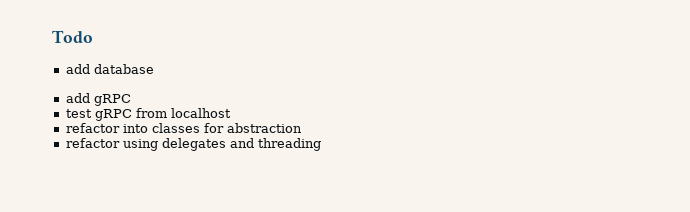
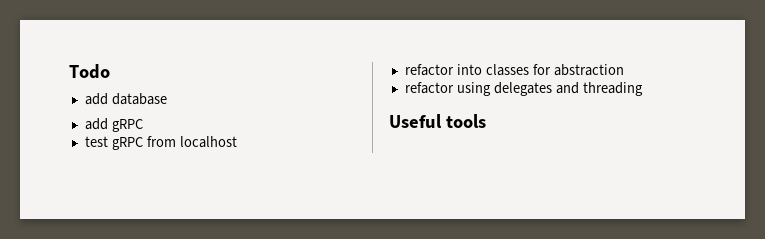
(321, 144) none -> [389,114,486,128] // Useful tools

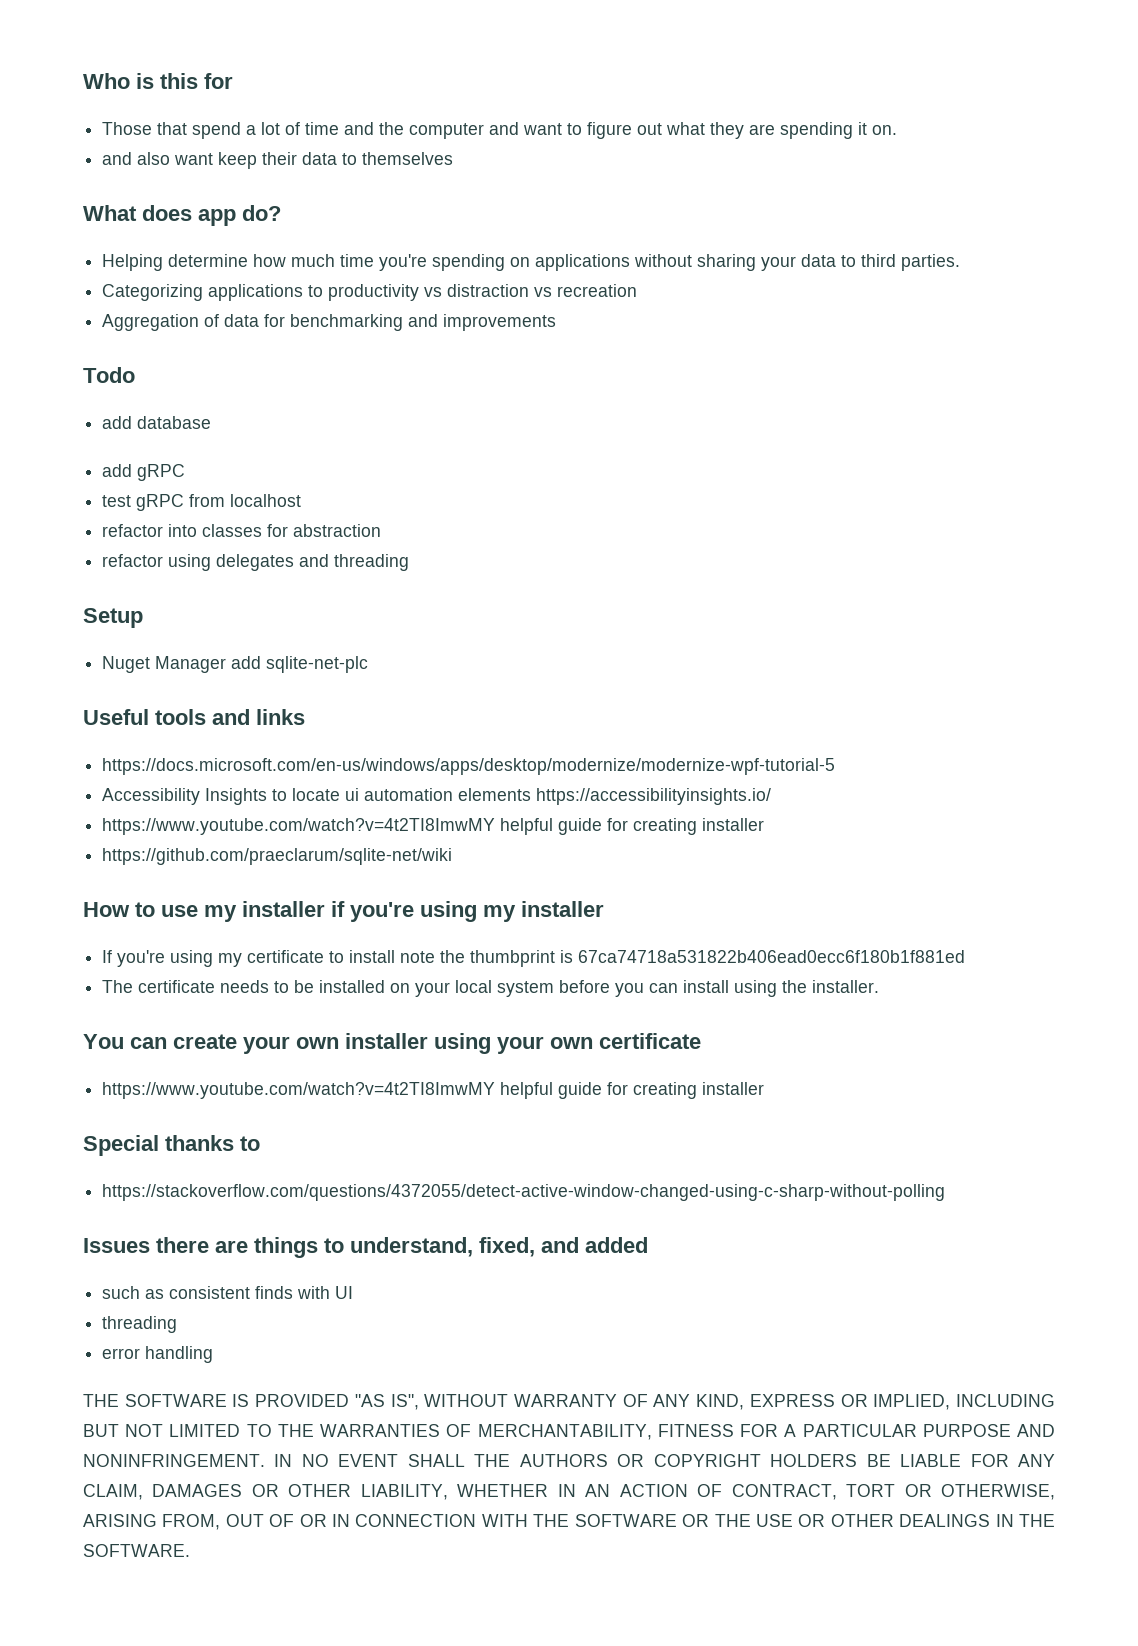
(69, 71) none -> [83,73,233,89] [102,122,898,139] [102,152,454,169] [83,205,281,226] [102,254,961,271] [102,284,638,301] [102,314,557,331] Who is this for // Those that spend a lot of time and the computer and want to figure out what they are spending it on. // and also want keep their data to themselves // What does app do? // Helping determine how much time you're spending on applications without sharing your data to third parties. // Categorizing applications to productivity vs distraction vs recreation // Aggregation of data for benchmarking and improvements //
[389,114,486,128] Useful tools -> [83,608,143,628] [102,656,369,673] [83,709,305,725] [102,758,836,775] [102,788,772,805] [102,818,765,835] [102,848,453,865] [83,901,604,922] [102,950,966,967] [102,980,880,997] [83,1033,701,1054] [102,1082,765,1099] [83,1135,260,1156] [102,1184,946,1201] [83,1237,648,1258] [102,1286,354,1299] [102,1316,178,1333] [102,1346,214,1363] [83,1394,1055,1410] [83,1424,1056,1440] [83,1454,1055,1467] [83,1484,1055,1500] [83,1514,1055,1530] [83,1544,190,1557] Setup // Nuget Manager add sqlite-net-plc // Useful tools and links // https://docs.microsoft.com/en-us/windows/apps/desktop/modernize/modernize-wpf-tutorial-5 // Accessibility Insights to locate ui automation elements https://accessibilityinsights.io/ // https://www.youtube.com/watch?v=4t2TI8ImwMY helpful guide for creating installer // https://github.com/praeclarum/sqlite-net/wiki // How to use my installer if you're using my installer // If you're using my certificate to install note the thumbprint is 67ca74718a531822b406ead0ecc6f180b1f881ed // The certificate needs to be installed on your local system before you can install using the installer. // You can create your own installer using your own certificate // https://www.youtube.com/watch?v=4t2TI8ImwMY helpful guide for creating installer // Special thanks to // https://stackoverflow.com/questions/4372055/detect-active-window-changed-using-c-sharp-without-polling // Issues there are things to understand, fixed, and added // such as consistent finds with UI // threading // error handling // THE SOFTWARE IS PROVIDED "AS IS", WITHOUT WARRANTY OF ANY KIND, EXPRESS OR IMPLIED, INCLUDING BUT NOT LIMITED TO THE WARRANTIES OF MERCHANTABILITY, FITNESS FOR A PARTICULAR PURPOSE AND NONINFRINGEMENT. IN NO EVENT SHALL THE AUTHORS OR COPYRIGHT HOLDERS BE LIABLE FOR ANY CLAIM, DAMAGES OR OTHER LIABILITY, WHETHER IN AN ACTION OF CONTRACT, TORT OR OTHERWISE, ARISING FROM, OUT OF OR IN CONNECTION WITH THE SOFTWARE OR THE USE OR OTHER DEALINGS IN THE SOFTWARE.

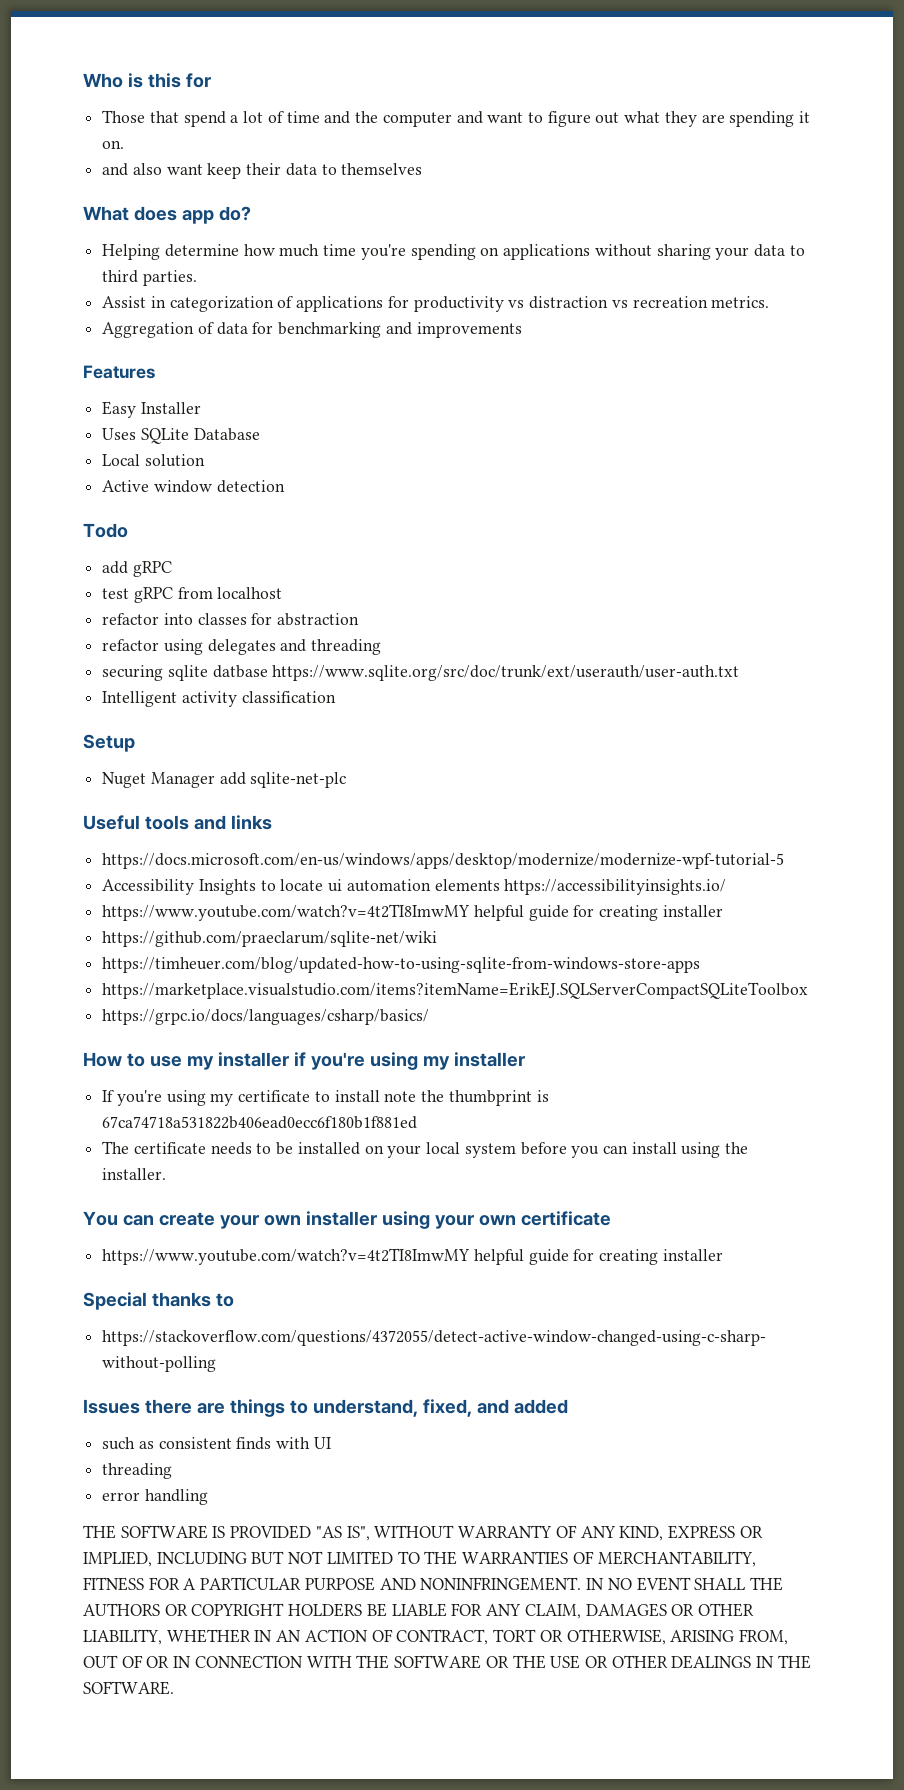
[102,284,324,301] Categorizing applications to -> [102,296,409,312] Assist in categorization of applications for
(638, 290) none -> [711,296,770,308] metrics.
(557, 322) none -> [83,365,155,379] [102,401,201,418] [102,428,260,444] [102,454,205,467] [102,480,285,493] // Features // Easy Installer // Uses SQLite Database // Local solution // Active window detection
[102,416,212,429] // add database -> (128, 530) none
(410, 562) none -> [102,665,740,681] [102,691,336,707] // securing sqlite datbase https://www.sqlite.org/src/doc/trunk/ext/userauth/user-auth.txt // Intelligent activity classification
(453, 856) none -> [102,957,701,973] [102,982,809,999] [102,1009,430,1025] // https://timheuer.com/blog/updated-how-to-using-sqlite-from-windows-store-apps // https://marketplace.visualstudio.com/items?itemName=ErikEJ.SQLServerCompactSQLiteToolbox // https://grpc.io/docs/languages/csharp/basics/

